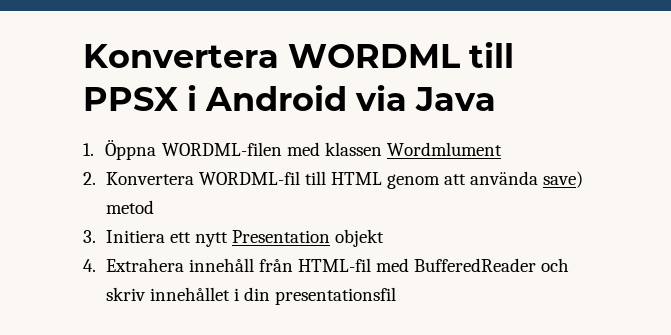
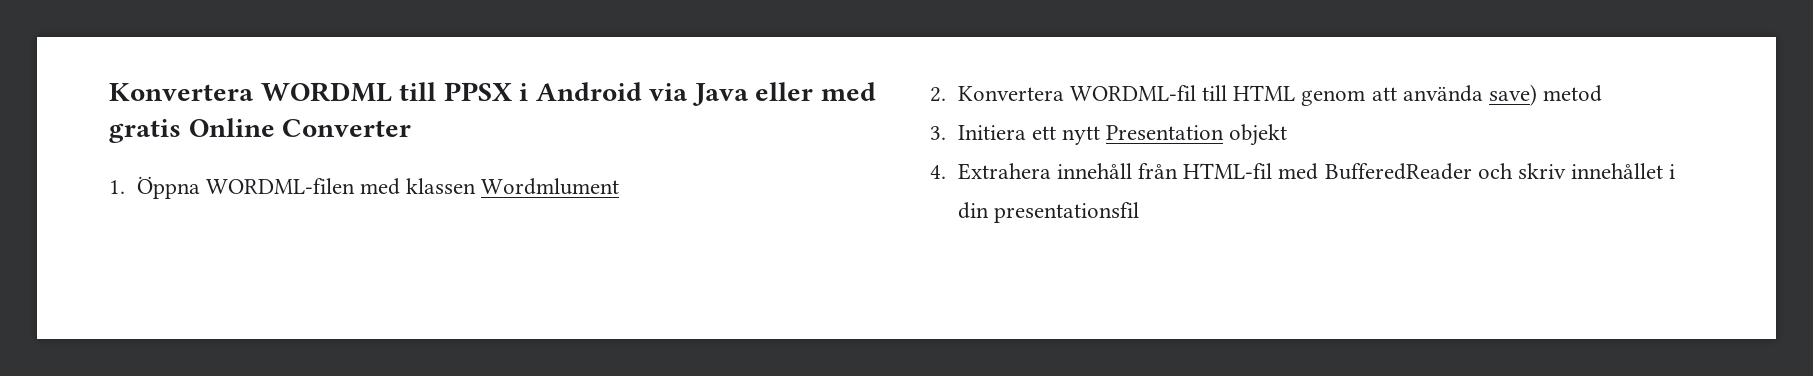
(497, 99) none -> [755,82,877,101] [109,118,412,143] eller med gratis Online Converter

